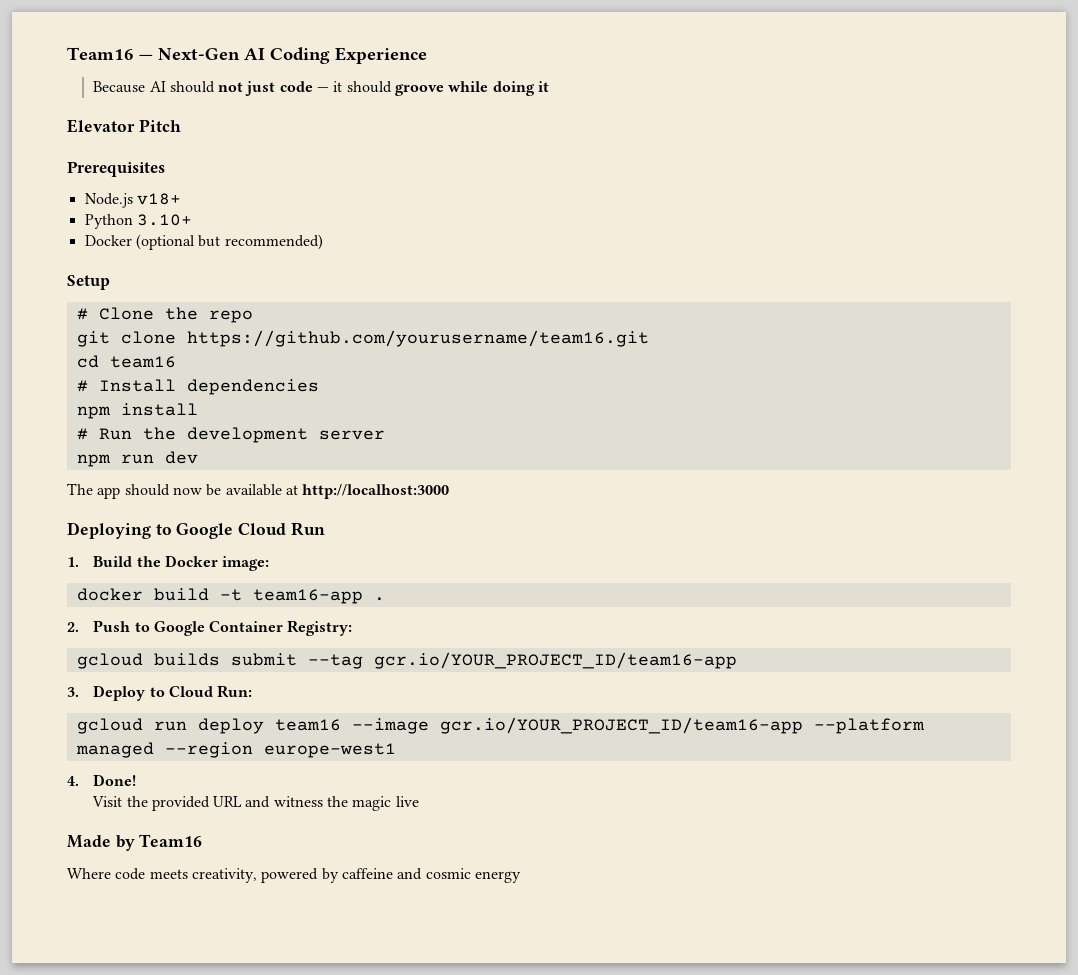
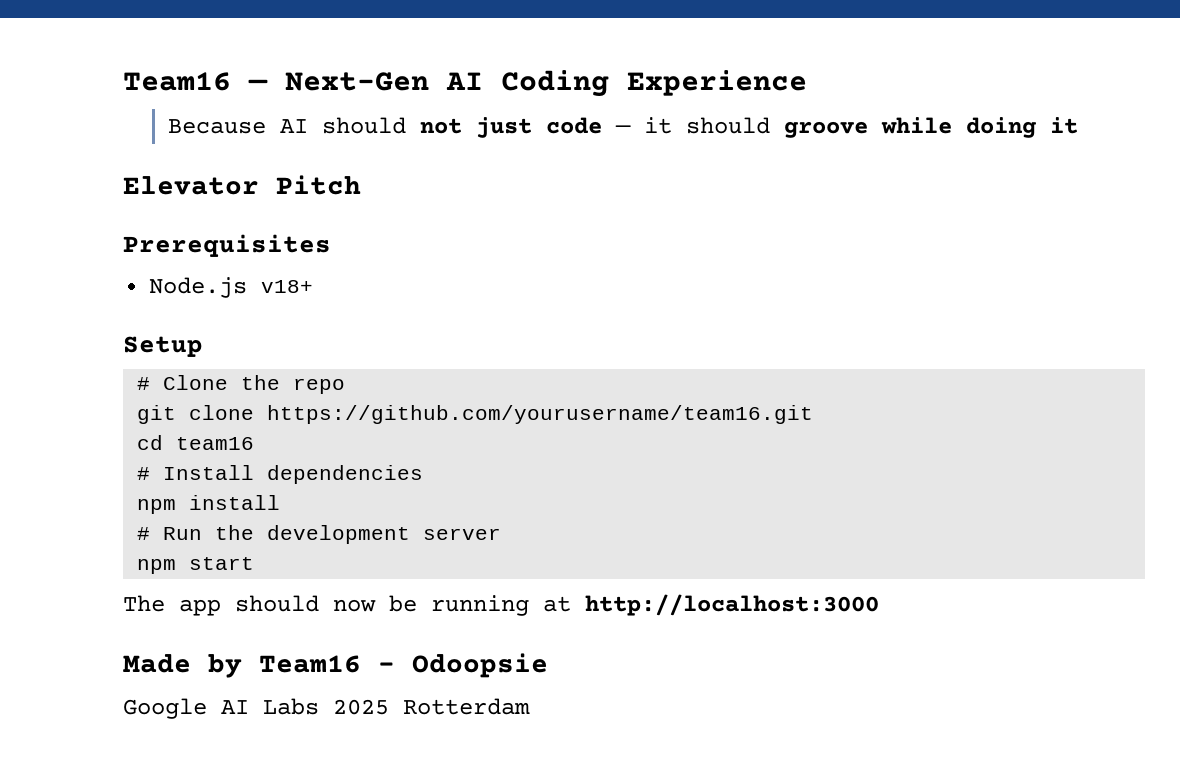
[84,214,192,229] [84,234,323,250] // Python 3.10+ // Docker (optional but recommended) -> (314, 286) none
[120,451,198,464] run dev -> [189,557,255,570] start
[225,484,282,496] available -> [431,595,529,616] running
[67,522,325,539] [67,555,270,571] [76,588,385,604] [67,620,353,636] [76,652,737,669] [67,685,253,701] [76,717,925,734] [75,742,396,758] [67,774,137,786] [92,796,419,811] [67,834,203,851] [67,868,521,883] Deploying to Google Cloud Run // 1. Build the Docker image: // docker build -t team16-app . // 2. Push to Google Container Registry: // gcloud builds submit --tag gcr.io/YOUR_PROJECT_ID/team16-app // 3. Deploy to Cloud Run: // gcloud run deploy team16 --image gcr.io/YOUR_PROJECT_ID/team16-app --platform managed --region europe-west1 // 4. Done! // Visit the provided URL and witness the magic live // Made by Team16 // Where code meets creativity, powered by caffeine and cosmic energy -> [123,653,548,678] [123,698,530,719] Made by Team16 - Odoopsie // Google AI Labs 2025 Rotterdam

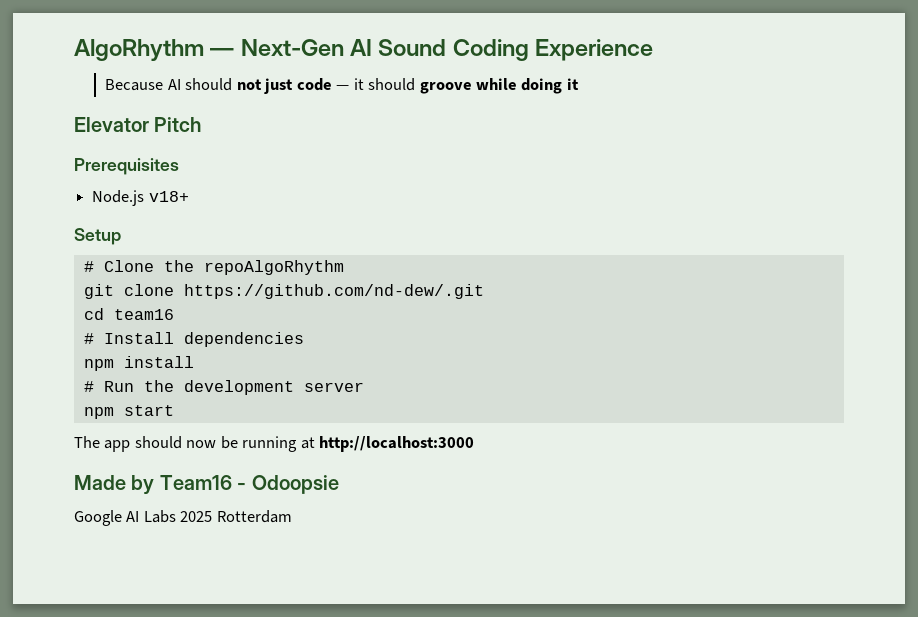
[123,72,231,91] Team16 -> [74,39,204,61] AlgoRhythm
(483, 81) none -> [378,39,447,56] Sound
[293,378,346,394] repo -> [203,260,344,275] repoAlgoRhythm
[267,405,814,424] https://github.com/yourusername/team16.git -> [183,284,484,299] https://github.com/nd-dew/.git

